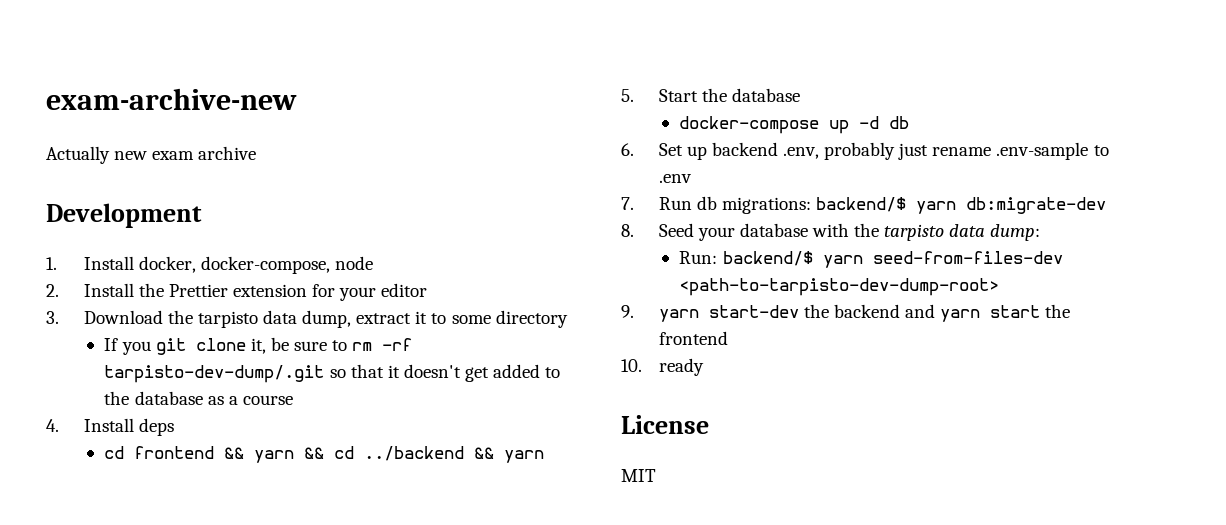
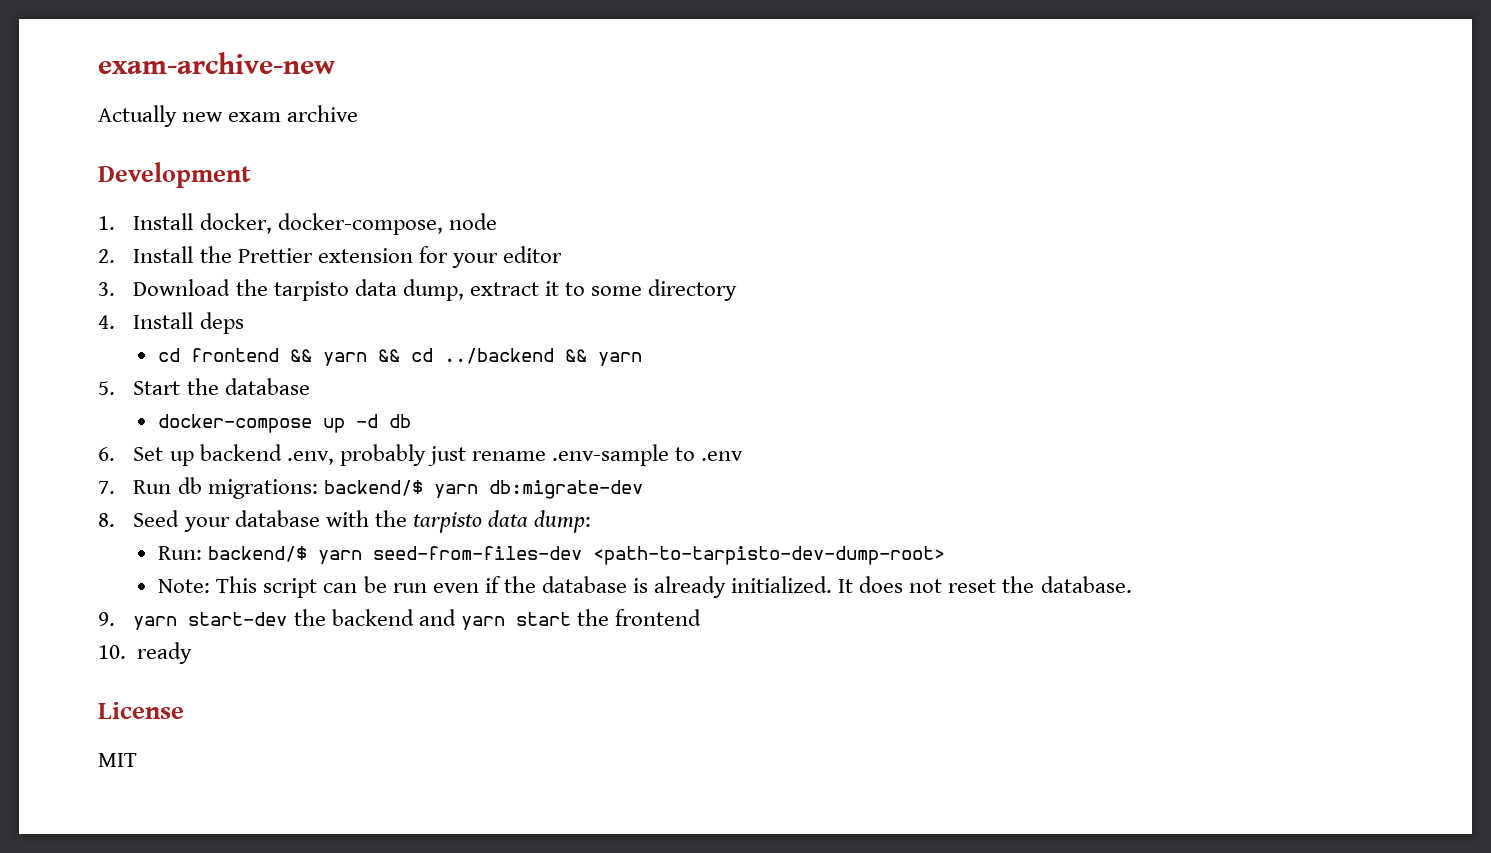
[104,337,413,355] [104,364,561,383] [104,391,293,405] // If you git clone it, be sure to rm -rf tarpisto-dev-dump/.git so that it doesn't get added to the database as a course -> (738, 290) none
(1000, 287) none -> [158,576,1132,598] // Note: This script can be run even if the database is already initialized. It does not reset the database.

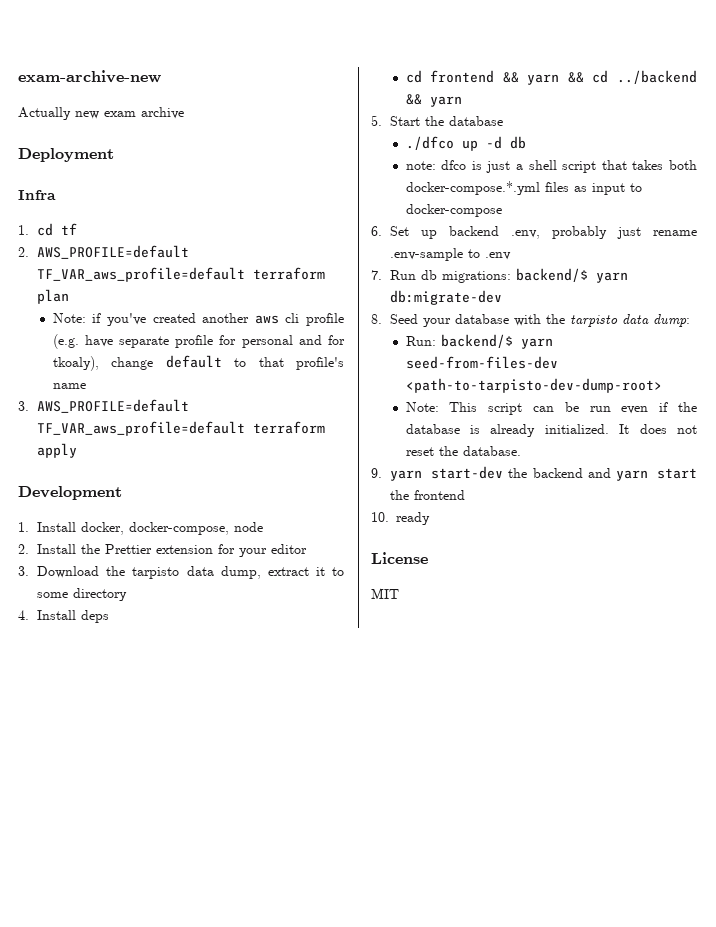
(359, 113) none -> [18,148,114,162] [18,190,56,200] [18,223,78,236] [18,245,190,259] [37,267,326,282] [37,289,70,304] [52,313,344,326] [52,334,345,349] [52,355,344,371] [52,383,86,389] [18,399,190,413] [37,421,326,436] [37,443,78,458] // Deployment // Infra // 1. cd tf // 2. AWS_PROFILE=default TF_VAR_aws_profile=default terraform plan // Note: if you've created another aws cli profile (e.g. have separate profile for personal and for tkoaly), change default to that profile's name // 3. AWS_PROFILE=default TF_VAR_aws_profile=default terraform apply
[158,414,313,433] docker-compose -> [405,136,454,150] ./dfco
(412, 421) none -> [405,160,697,173] [405,181,642,195] [405,204,502,217] // note: dfco is just a shell script that takes both docker-compose.*.yml files as input to docker-compose

